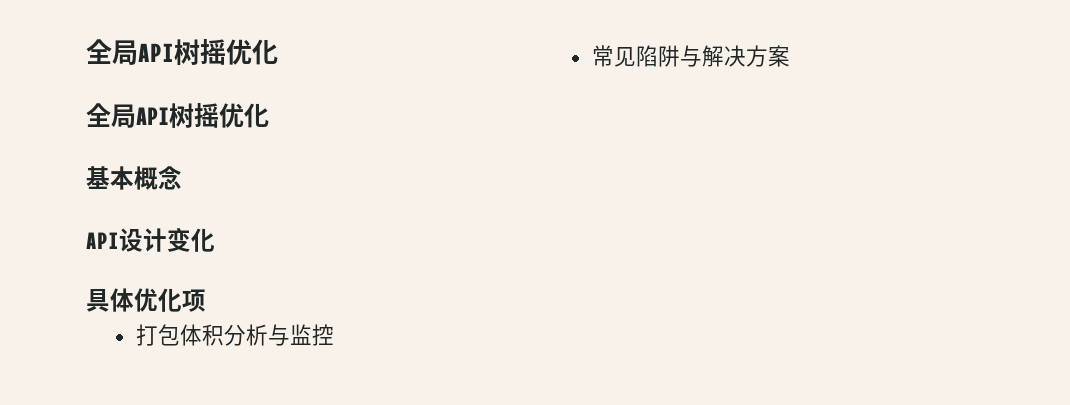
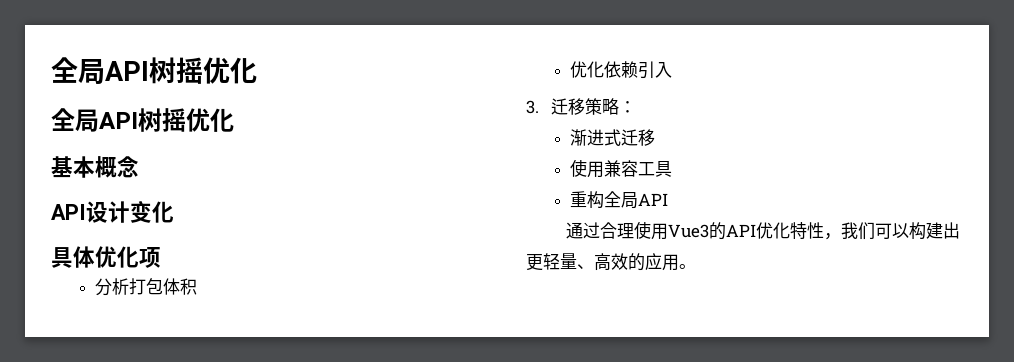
(206, 300) none -> [94,278,129,296] 分析
[223,324,334,346] [591,45,790,67] 分析与监控 // 常见陷阱与解决方案 -> [569,61,672,79] [526,98,637,115] [569,129,655,146] [569,159,672,178] [569,191,668,209] [566,221,961,240] [526,253,696,271] // 优化依赖引入 // 3.迁移策略： // 渐进式迁移 // 使用兼容工具 // 重构全局API // 通过合理使用Vue3的API优化特性，我们可以构建出更轻量、高效的应用。

